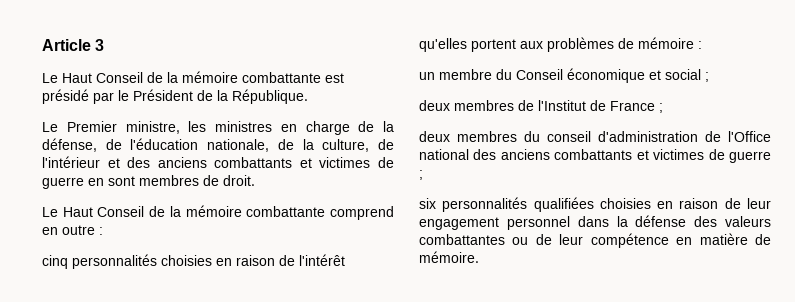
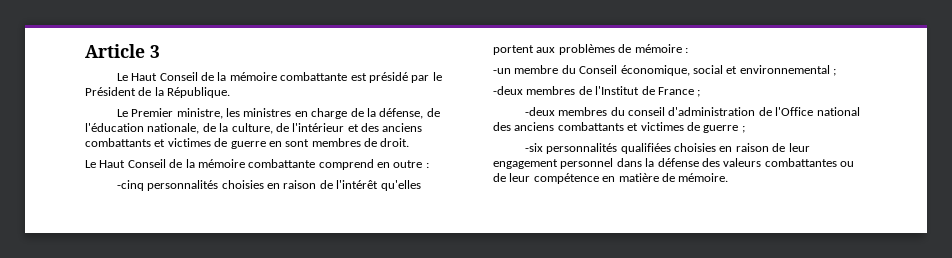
[42,255,68,269] cinq -> [116,180,144,191] -cinq
[419,72,435,80] un -> [493,68,511,74] -un
[567,68,709,83] [419,100,450,111] économique et social ; // deux -> [620,65,836,76] [493,86,523,95] économique, social et environnemental ; // -deux
[419,131,450,142] deux -> [524,107,555,116] -deux
[419,198,436,209] six -> [524,143,543,152] -six

